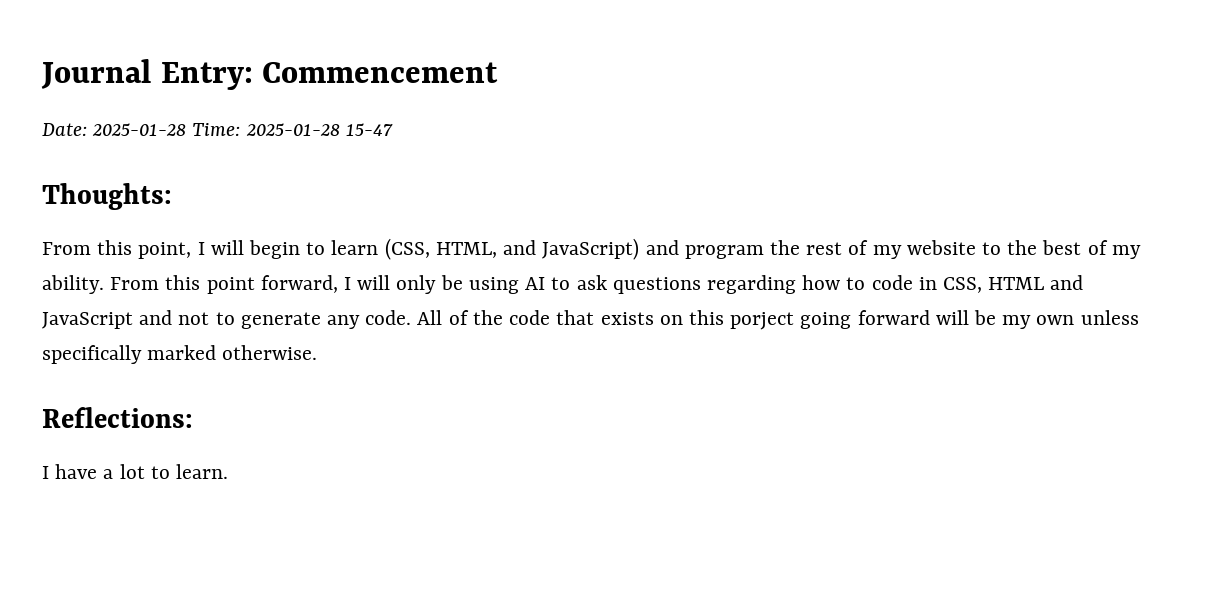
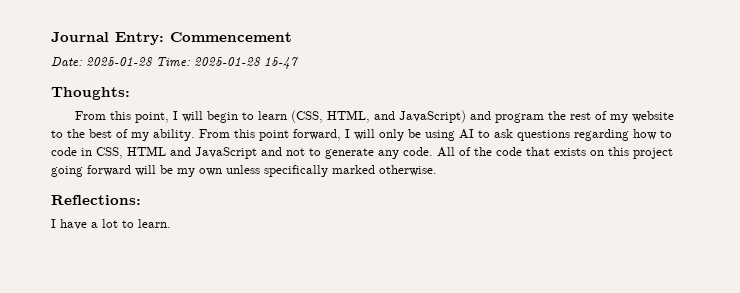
[730,312,795,330] porject -> [633,148,673,159] project

